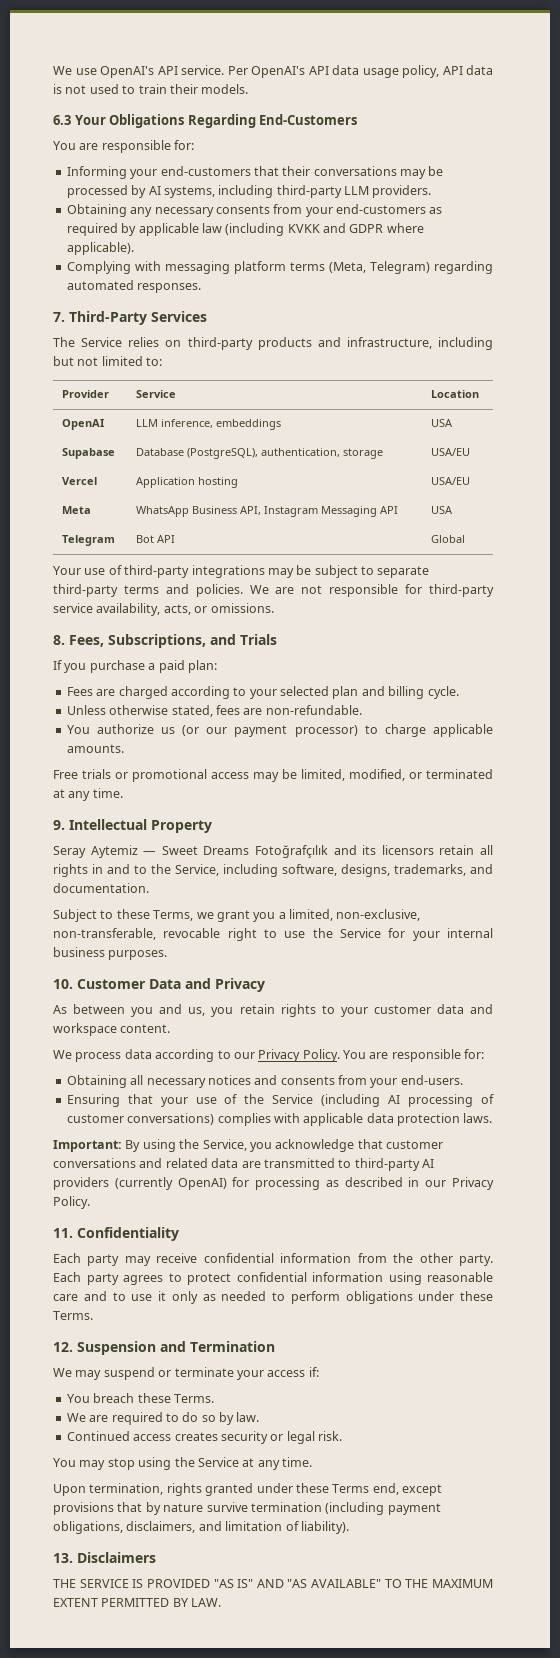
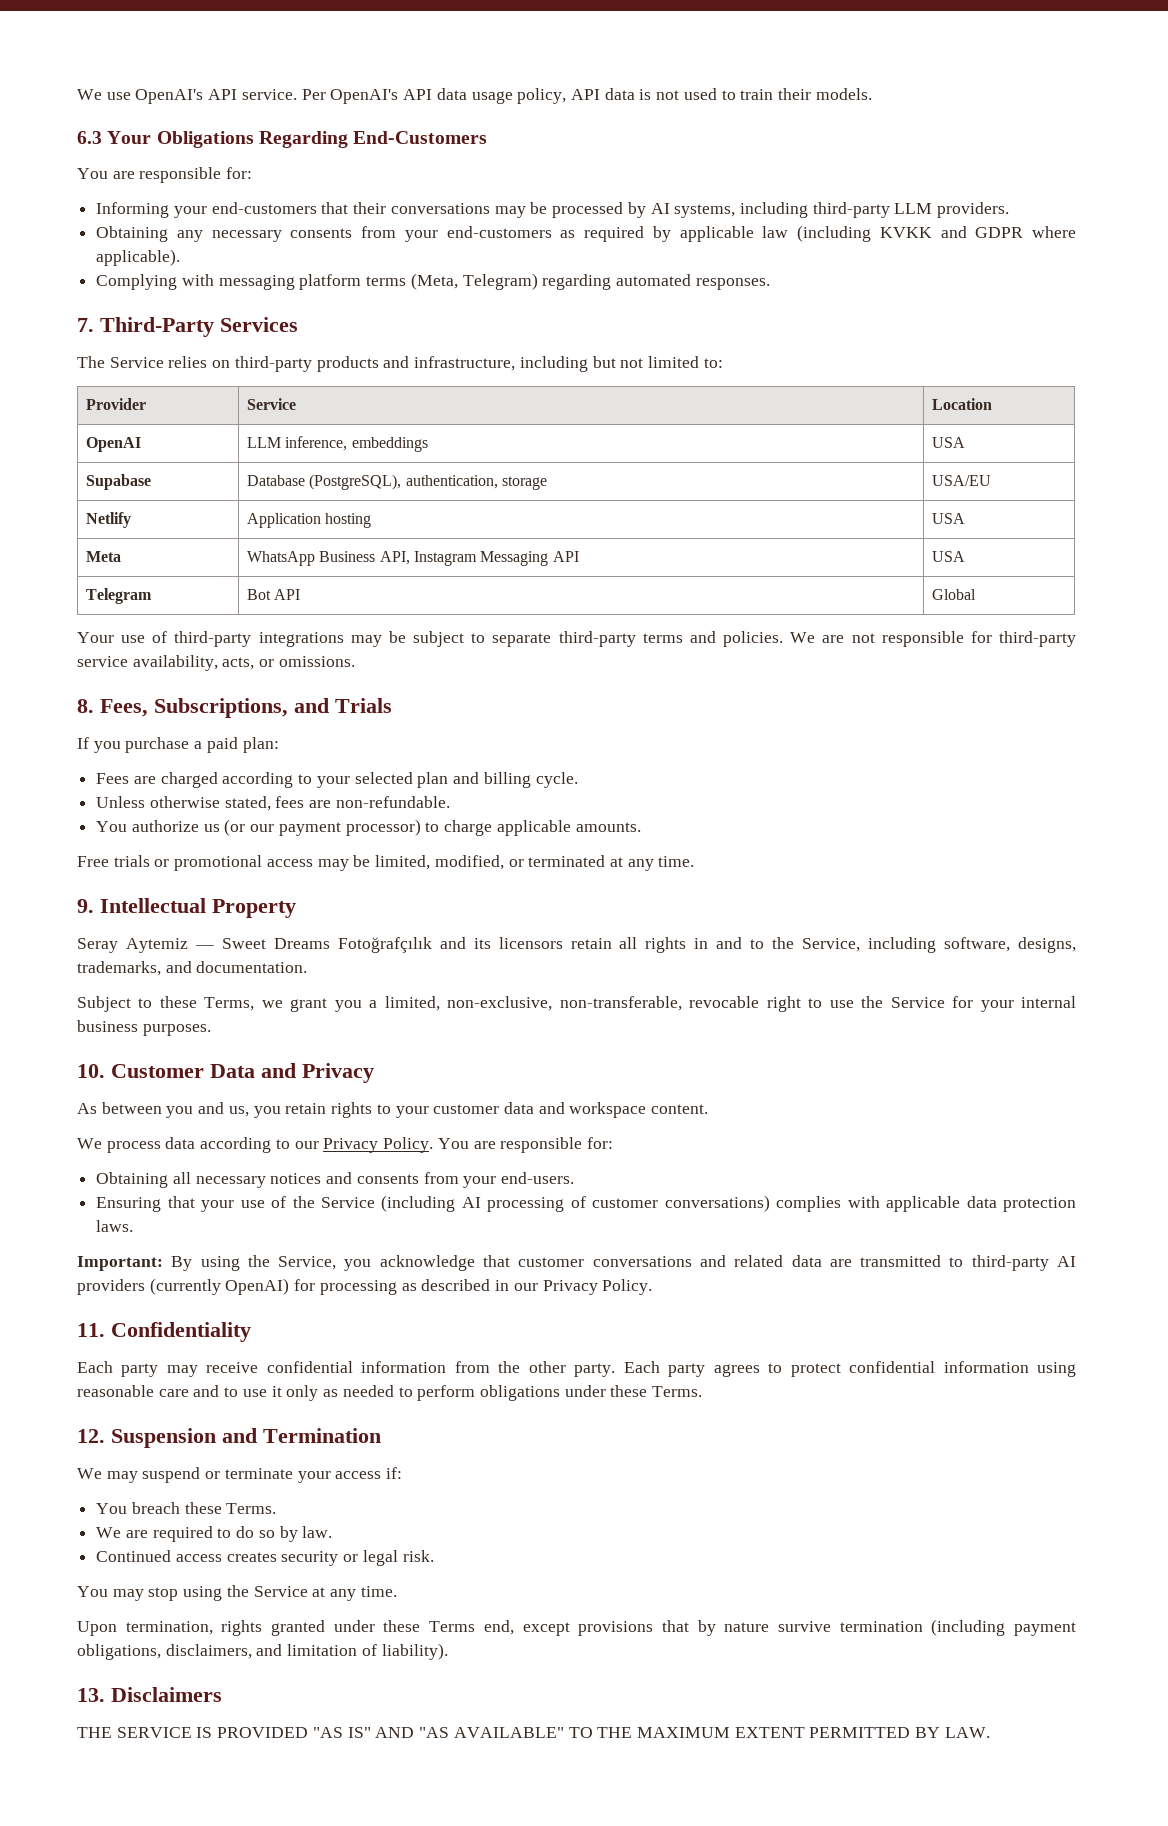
[62,477,98,485] Vercel -> [85,512,131,528] Netlify
[431,477,471,485] USA/EU -> [931,513,965,524] USA

